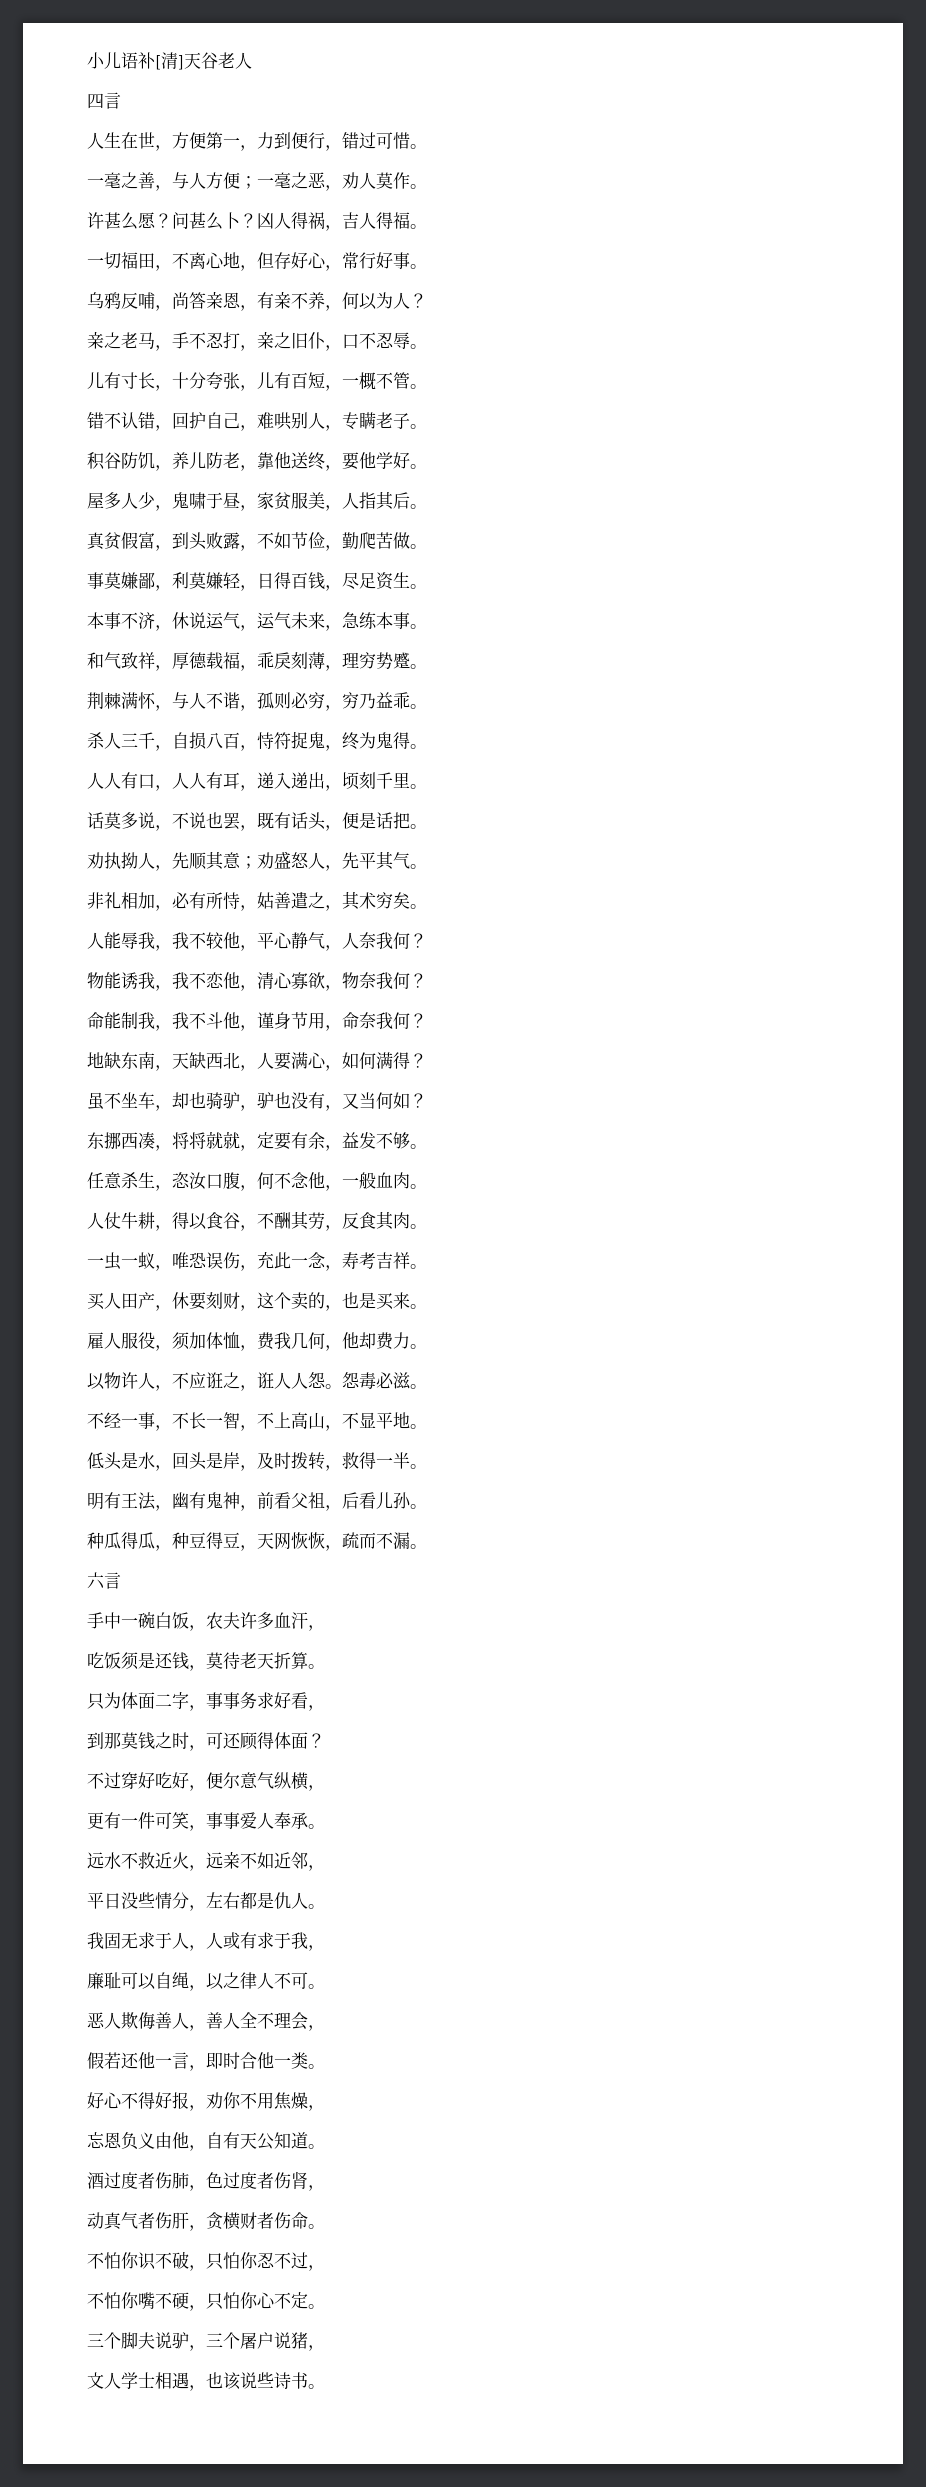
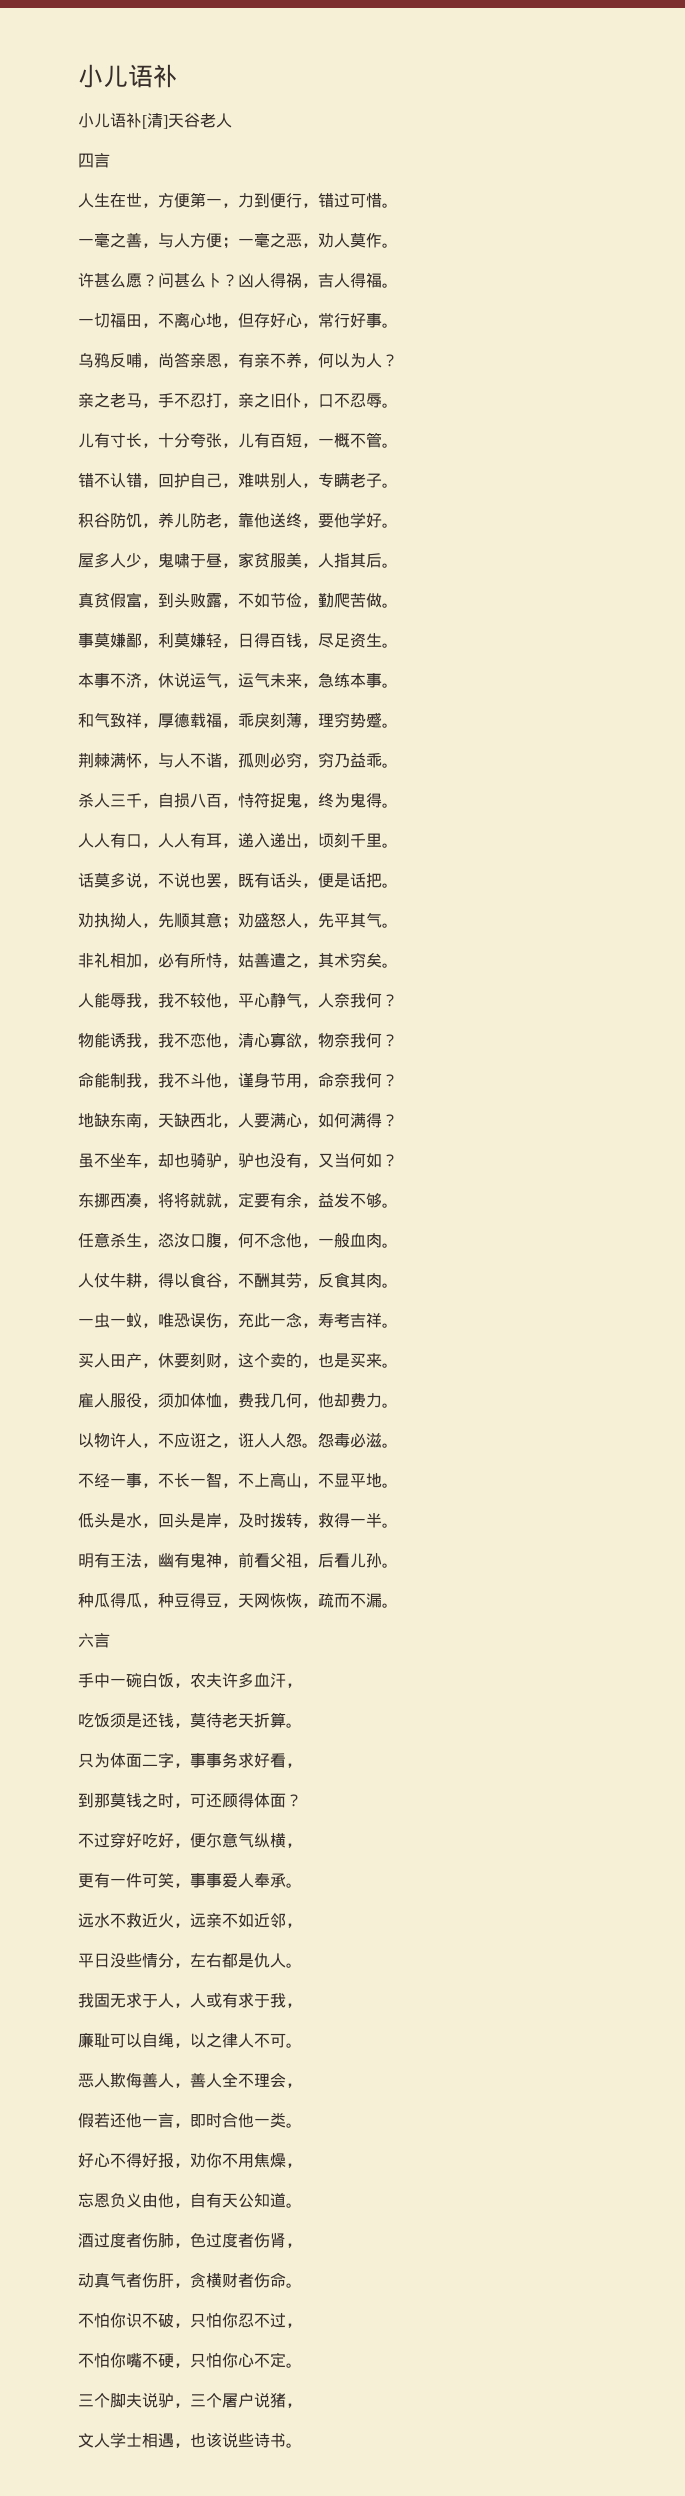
[87,52,155,69] 小儿语补 -> [78,64,178,88] [78,113,142,128] 小儿语补 // 小儿语补

